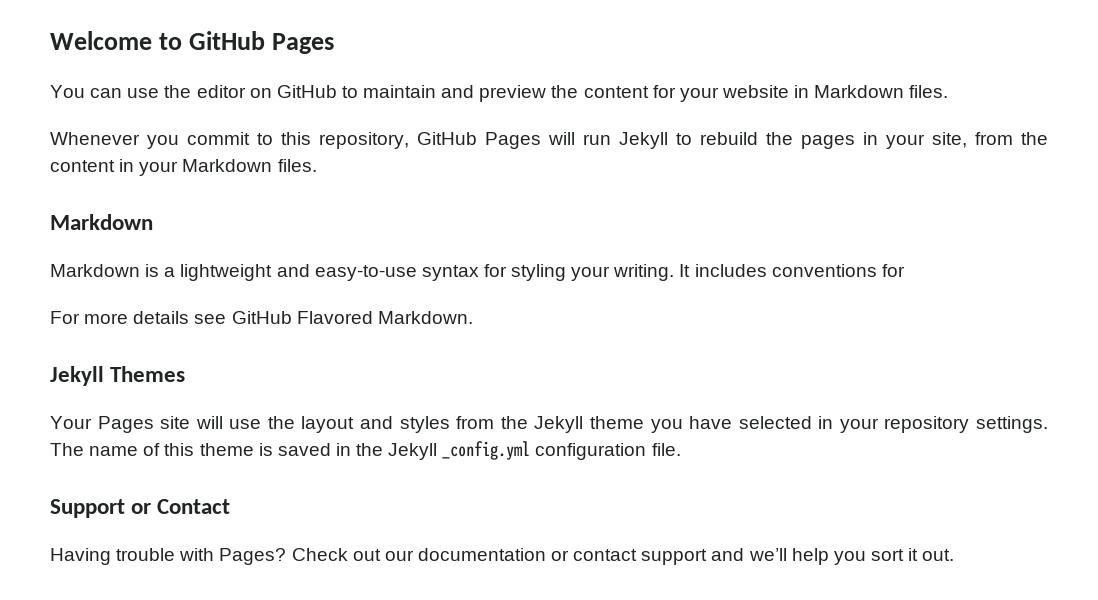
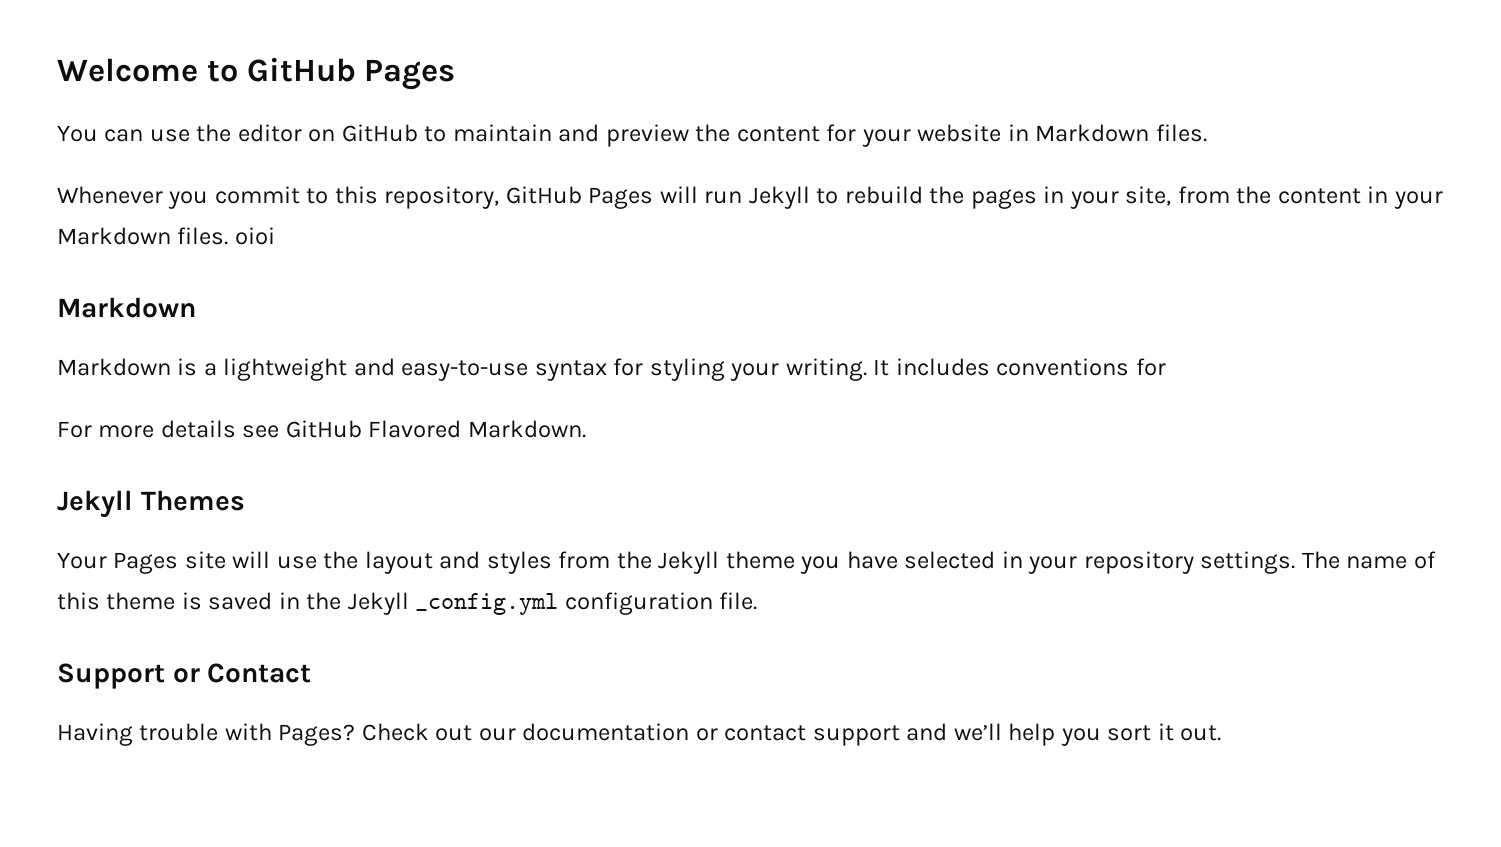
(317, 165) none -> [234,227,275,245] oioi

